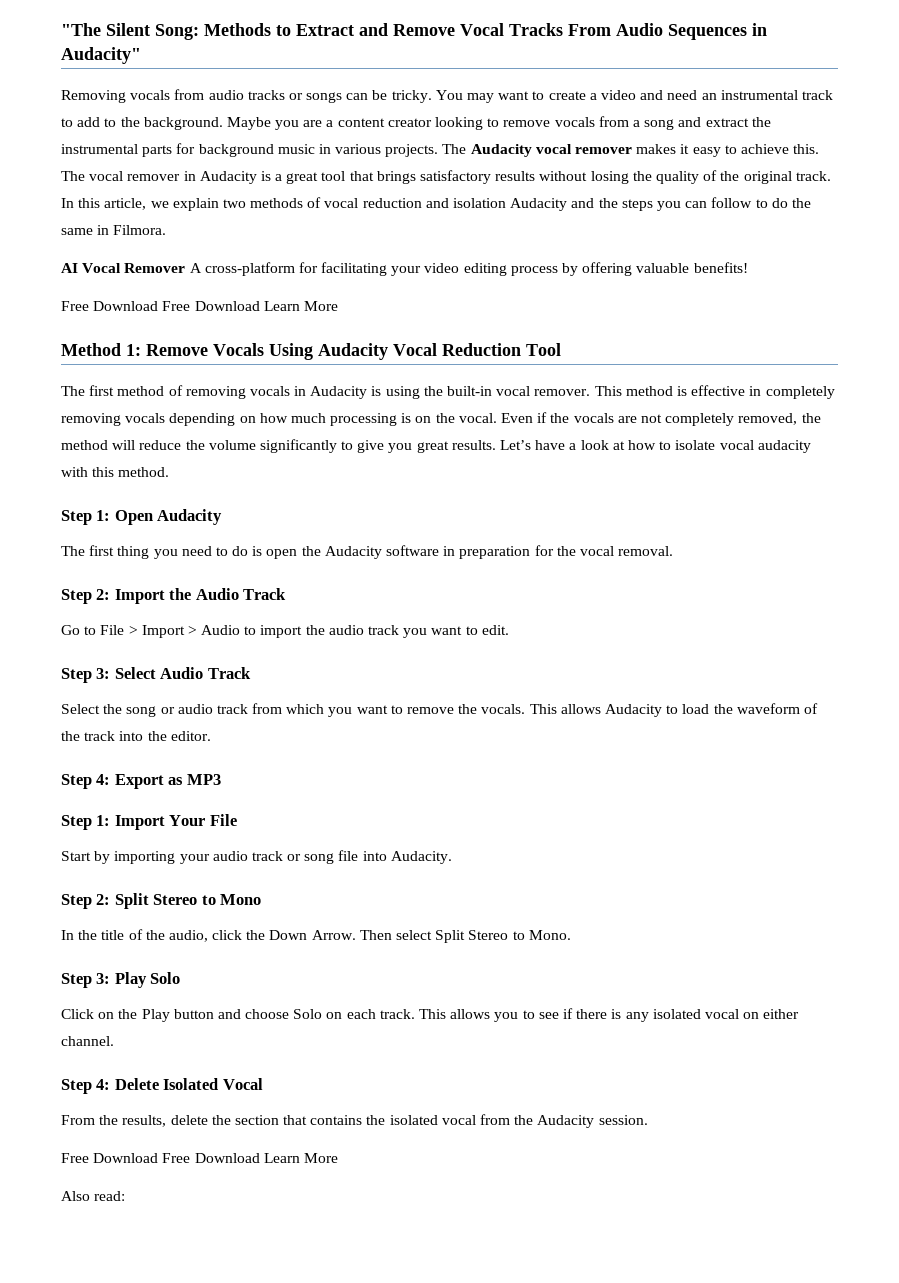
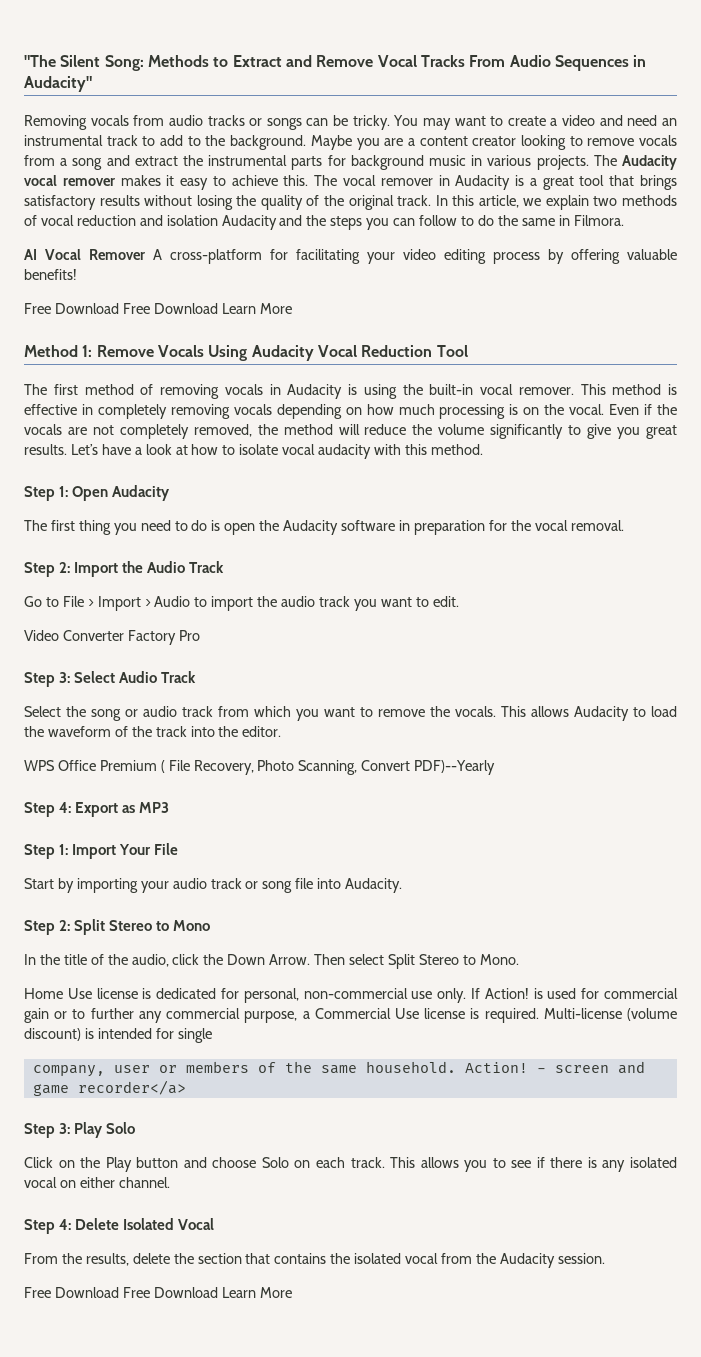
(509, 630) none -> [24,630,200,645] // Video Converter Factory Pro
(211, 736) none -> [24,760,496,775] // WPS Office Premium ( File Recovery, Photo Scanning, Convert PDF)--Yearly
(571, 935) none -> [24,988,678,1003] [24,1008,677,1023] [24,1028,212,1043] [32,1061,645,1077] [32,1080,186,1096] // Home Use license is dedicated for personal, non-commercial use only. If Action! is used for commercial gain or to further any commercial purpose, a Commercial Use license is required. Multi-license (volume discount) is intended for single // company, user or members of the same household. Action! - screen and game recorder</a>
[61,1191,126,1201] // Also read: -> (292, 1292) none

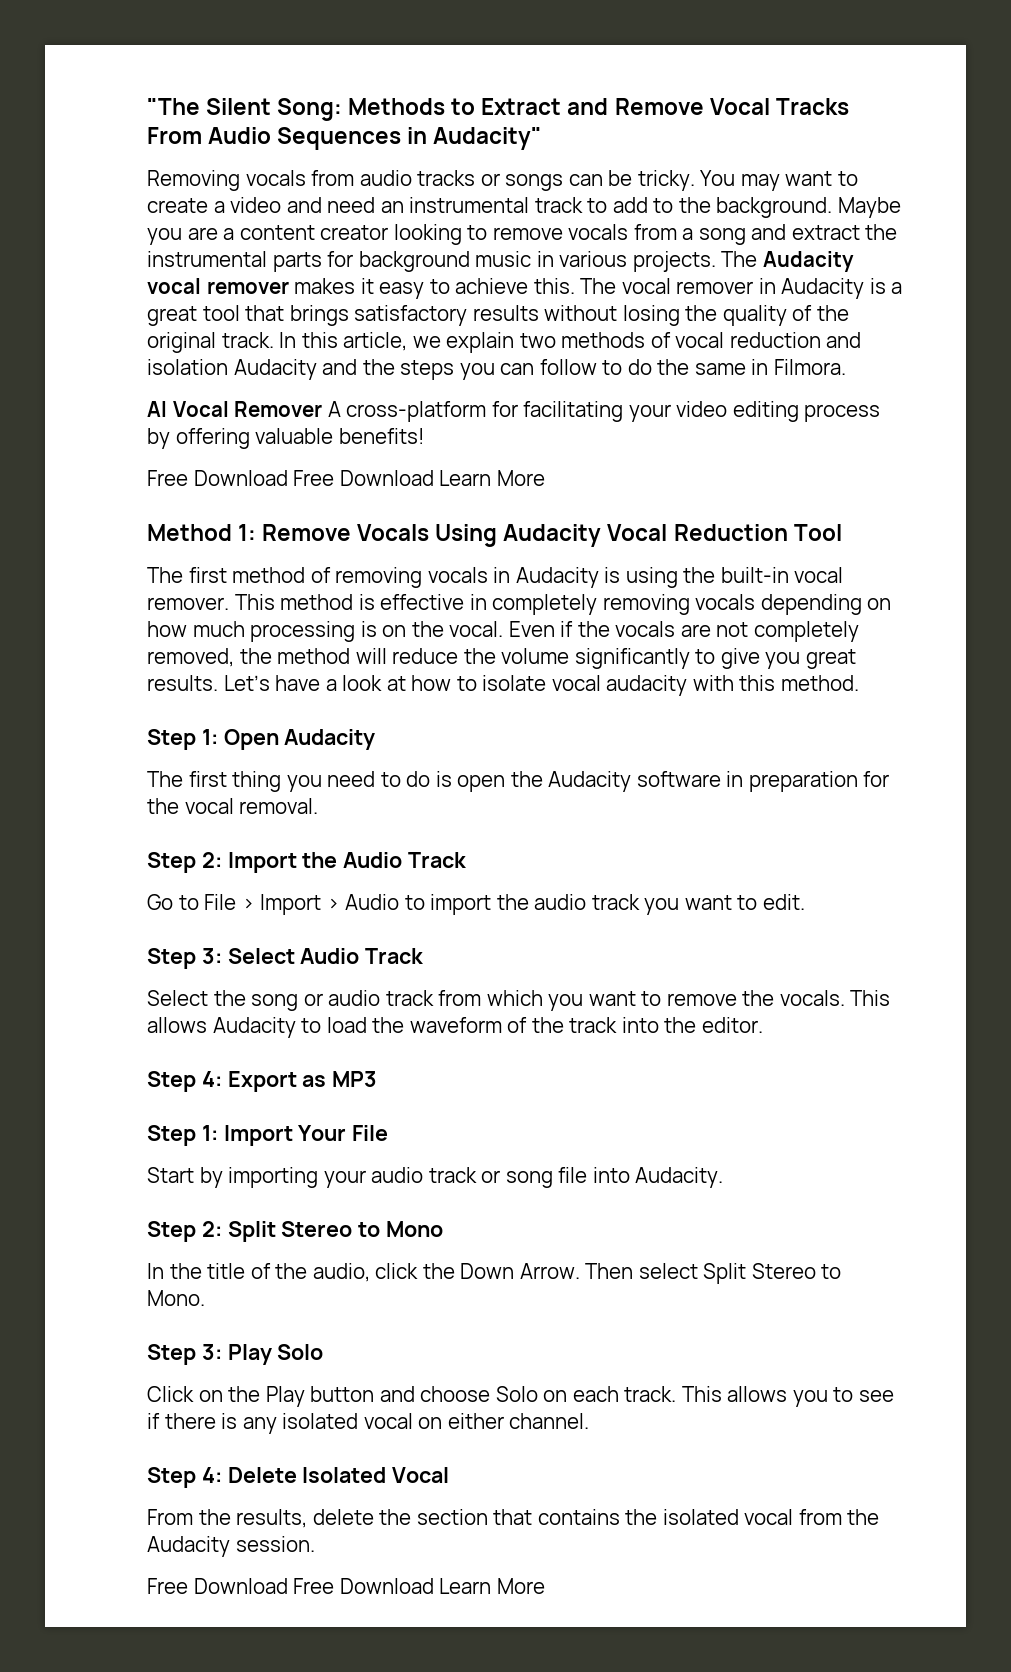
[24,630,200,645] // Video Converter Factory Pro -> (806, 902) none
[24,760,496,775] // WPS Office Premium ( File Recovery, Photo Scanning, Convert PDF)--Yearly -> (763, 1025) none
[24,988,678,1003] [24,1008,677,1023] [24,1028,212,1043] [32,1061,645,1077] [32,1080,186,1096] // Home Use license is dedicated for personal, non-commercial use only. If Action! is used for commercial gain or to further any commercial purpose, a Commercial Use license is required. Multi-license (volume discount) is intended for single // company, user or members of the same household. Action! - screen and game recorder</a> -> (205, 1298) none

